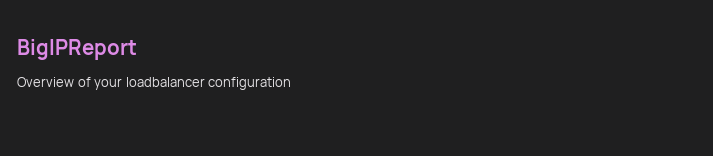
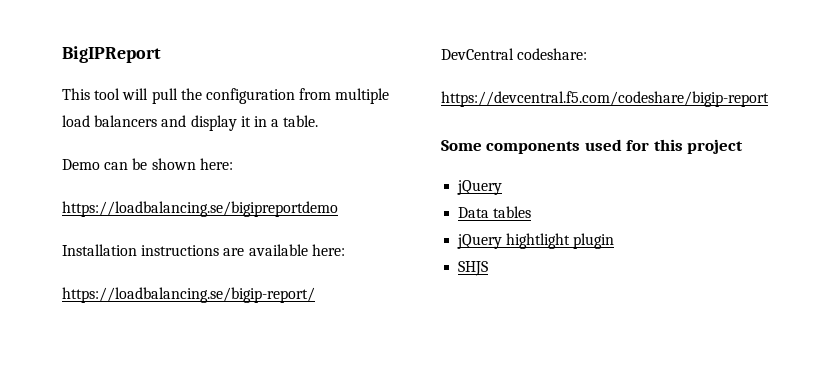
[17,77,292,90] Overview of your loadbalancer configuration -> [62,88,390,104] [62,115,319,131] [62,158,233,170] [62,201,338,217] [62,244,345,256] [62,287,315,303] [441,48,588,60] [441,91,769,107] [441,139,744,154] [457,180,503,195] [458,206,532,218] [457,233,615,249] [458,261,489,276] This tool will pull the configuration from multiple load balancers and display it in a table. // Demo can be shown here: // https://loadbalancing.se/bigipreportdemo // Installation instructions are available here: // https://loadbalancing.se/bigip-report/ // DevCentral codeshare: // https://devcentral.f5.com/codeshare/bigip-report // Some components used for this project // jQuery // Data tables // jQuery hightlight plugin // SHJS

